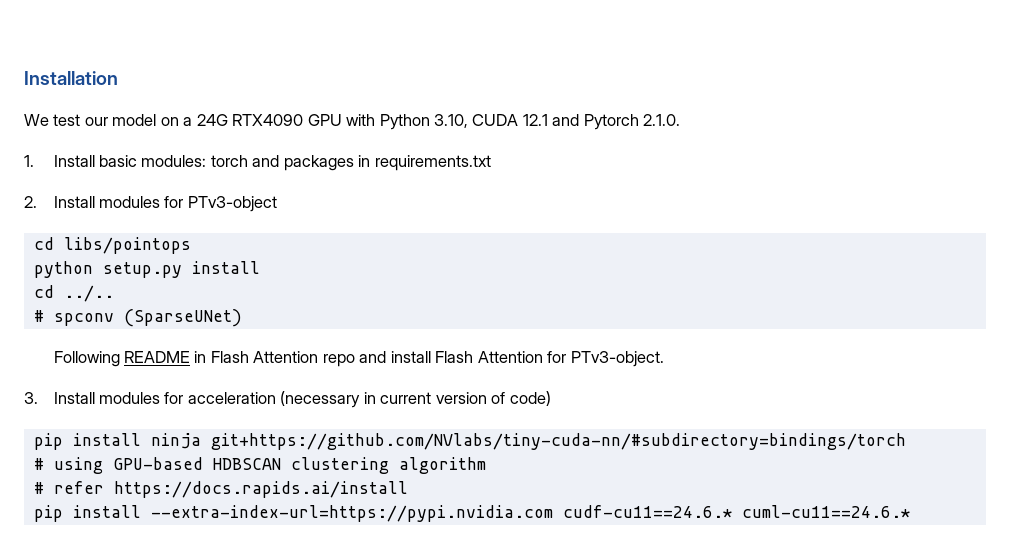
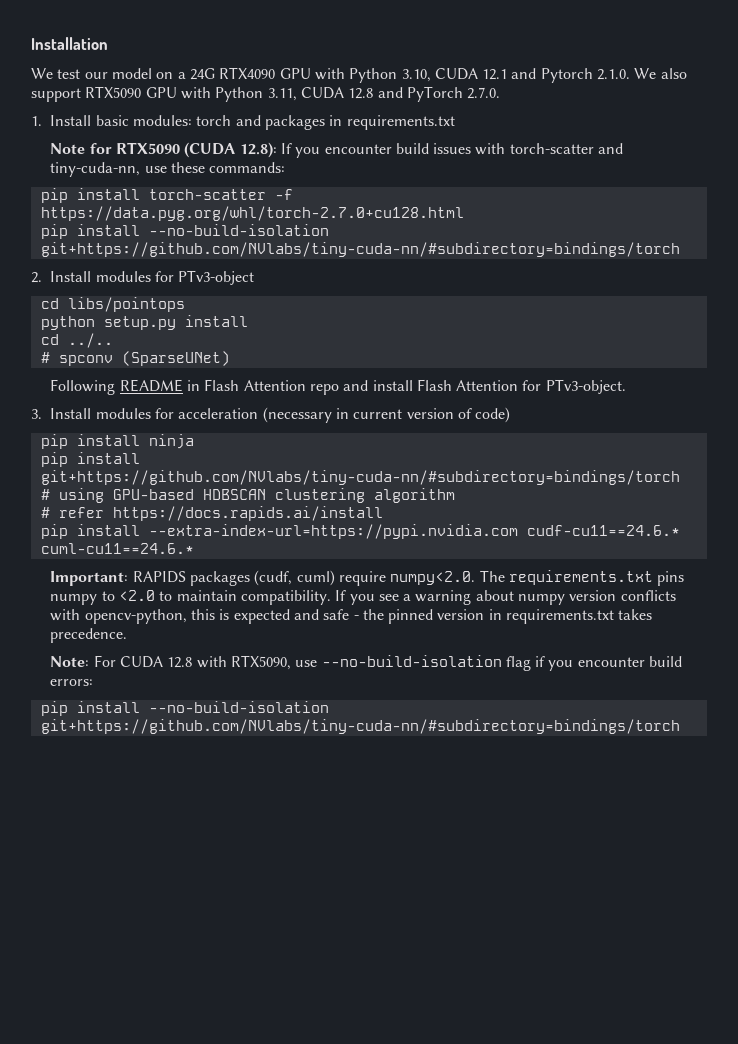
(681, 120) none -> [634,68,687,79] [31,86,501,102] We also support RTX5090 GPU with Python 3.11, CUDA 12.8 and PyTorch 2.7.0.
(491, 163) none -> [50,142,624,158] [50,162,286,177] [40,188,293,203] [40,206,464,221] [40,224,329,239] [40,242,680,257] // Note for RTX5090 (CUDA 12.8): If you encounter build issues with torch-scatter and tiny-cuda-nn, use these commands: // pip install torch-scatter -f https://data.pyg.org/whl/torch-2.7.0+cu128.html // pip install --no-build-isolation git+https://github.com/NVlabs/tiny-cuda-nn/#subdirectory=bindings/torch
(201, 441) none -> [40,452,140,467] // pip install
(910, 511) none -> [50,570,685,586] [50,590,676,605] [50,609,653,624] [50,628,128,643] [50,655,683,671] [50,679,94,686] [40,701,329,716] [40,719,680,734] // Important: RAPIDS packages (cudf, cuml) require numpy<2.0. The requirements.txt pins numpy to <2.0 to maintain compatibility. If you see a warning about numpy version conflicts with opencv-python, this is expected and safe - the pinned version in requirements.txt takes precedence. // Note: For CUDA 12.8 with RTX5090, use --no-build-isolation flag if you encounter build errors: // pip install --no-build-isolation git+https://github.com/NVlabs/tiny-cuda-nn/#subdirectory=bindings/torch

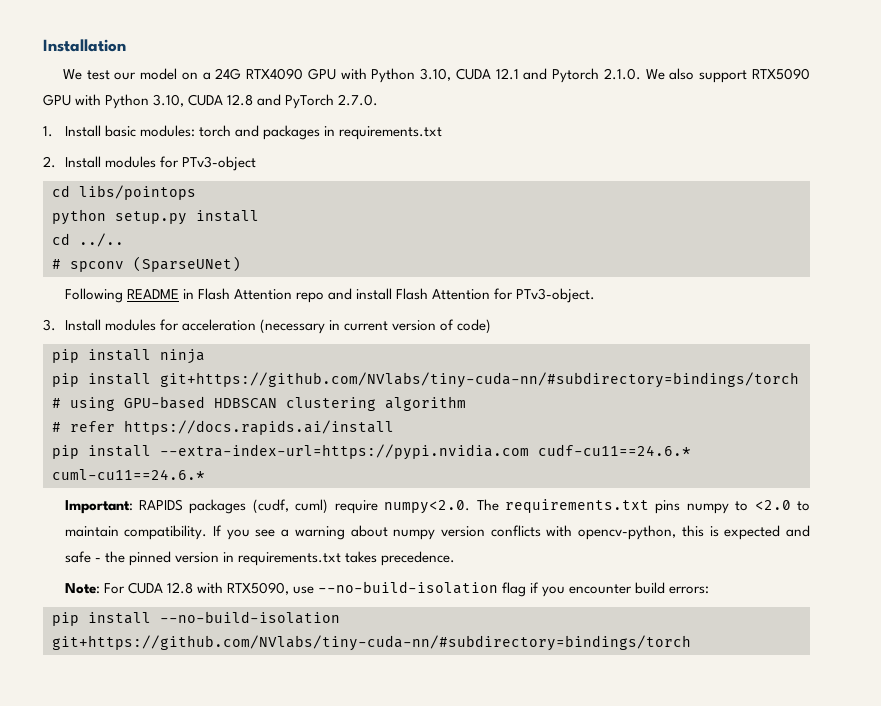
[267,88,297,101] 3.11, -> [153,94,185,107] 3.10,
[50,142,624,158] [50,162,286,177] [40,188,293,203] [40,206,464,221] [40,224,329,239] [40,242,680,257] // Note for RTX5090 (CUDA 12.8): If you encounter build issues with torch-scatter and tiny-cuda-nn, use these commands: // pip install torch-scatter -f https://data.pyg.org/whl/torch-2.7.0+cu128.html // pip install --no-build-isolation git+https://github.com/NVlabs/tiny-cuda-nn/#subdirectory=bindings/torch -> (442, 133) none

